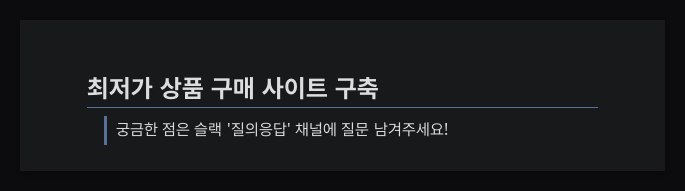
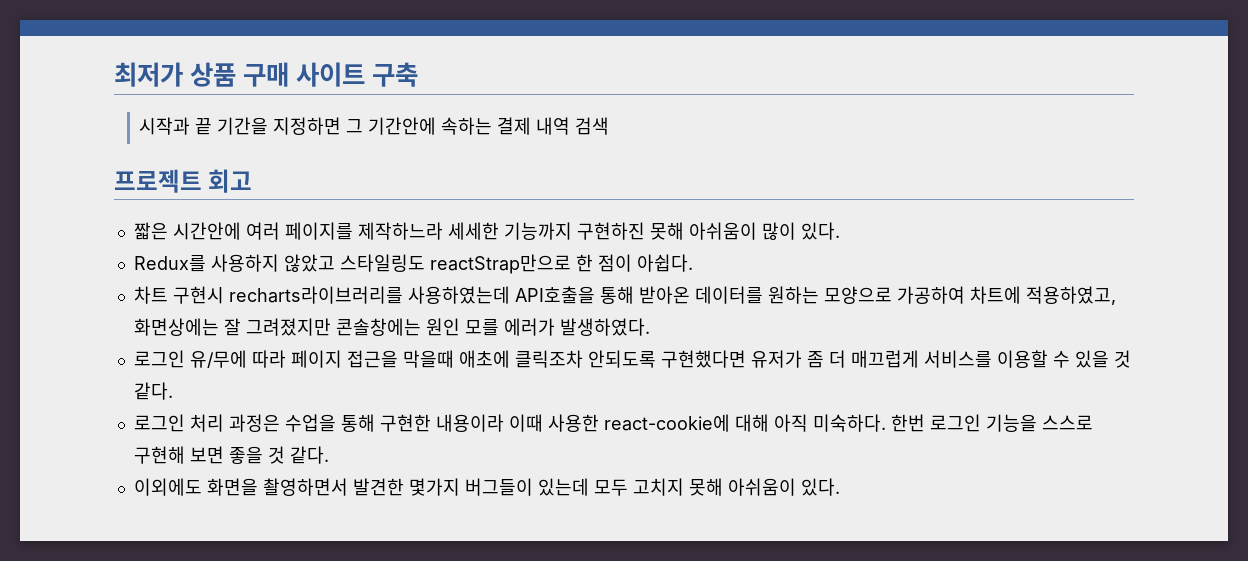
[115,122,448,137] 궁금한 점은 슬랙 '질의응답' 채널에 질문 남겨주세요! -> [139,117,610,135] [114,169,253,193] [133,222,840,240] [133,254,693,274] [133,286,1116,305] [133,318,650,336] [133,350,1131,368] [133,382,173,400] [133,414,1093,432] [133,446,329,464] [133,478,840,496] 시작과 끝 기간을 지정하면 그 기간안에 속하는 결제 내역 검색 // 프로젝트 회고 // 짧은 시간안에 여러 페이지를 제작하느라 세세한 기능까지 구현하진 못해 아쉬움이 많이 있다. // Redux를 사용하지 않았고 스타일링도 reactStrap만으로 한 점이 아쉽다. // 차트 구현시 recharts라이브러리를 사용하였는데 API호출을 통해 받아온 데이터를 원하는 모양으로 가공하여 차트에 적용하였고, 화면상에는 잘 그려졌지만 콘솔창에는 원인 모를 에러가 발생하였다. // 로그인 유/무에 따라 페이지 접근을 막을때 애초에 클릭조차 안되도록 구현했다면 유저가 좀 더 매끄럽게 서비스를 이용할 수 있을 것 같다. // 로그인 처리 과정은 수업을 통해 구현한 내용이라 이때 사용한 react-cookie에 대해 아직 미숙하다. 한번 로그인 기능을 스스로 구현해 보면 좋을 것 같다. // 이외에도 화면을 촬영하면서 발견한 몇가지 버그들이 있는데 모두 고치지 못해 아쉬움이 있다.

